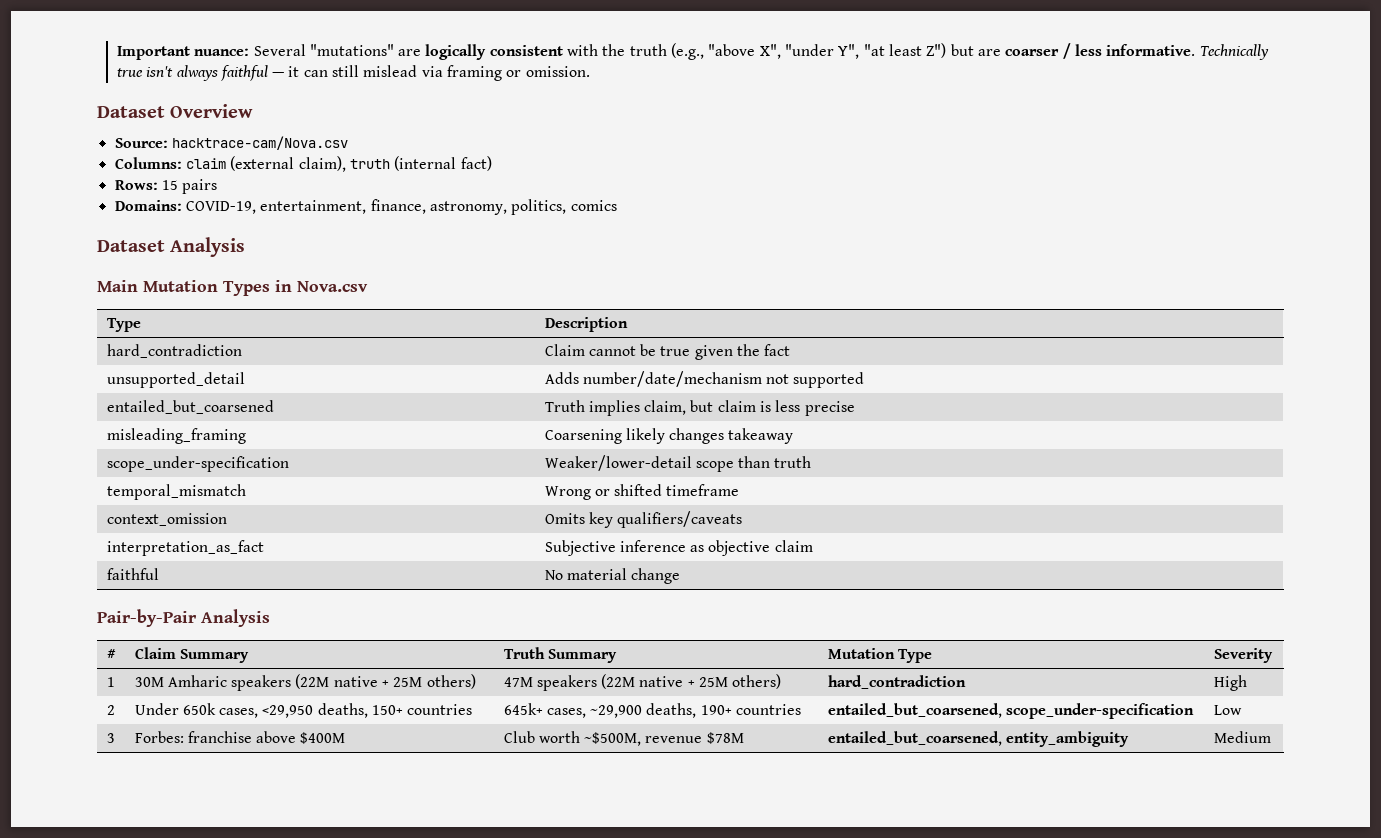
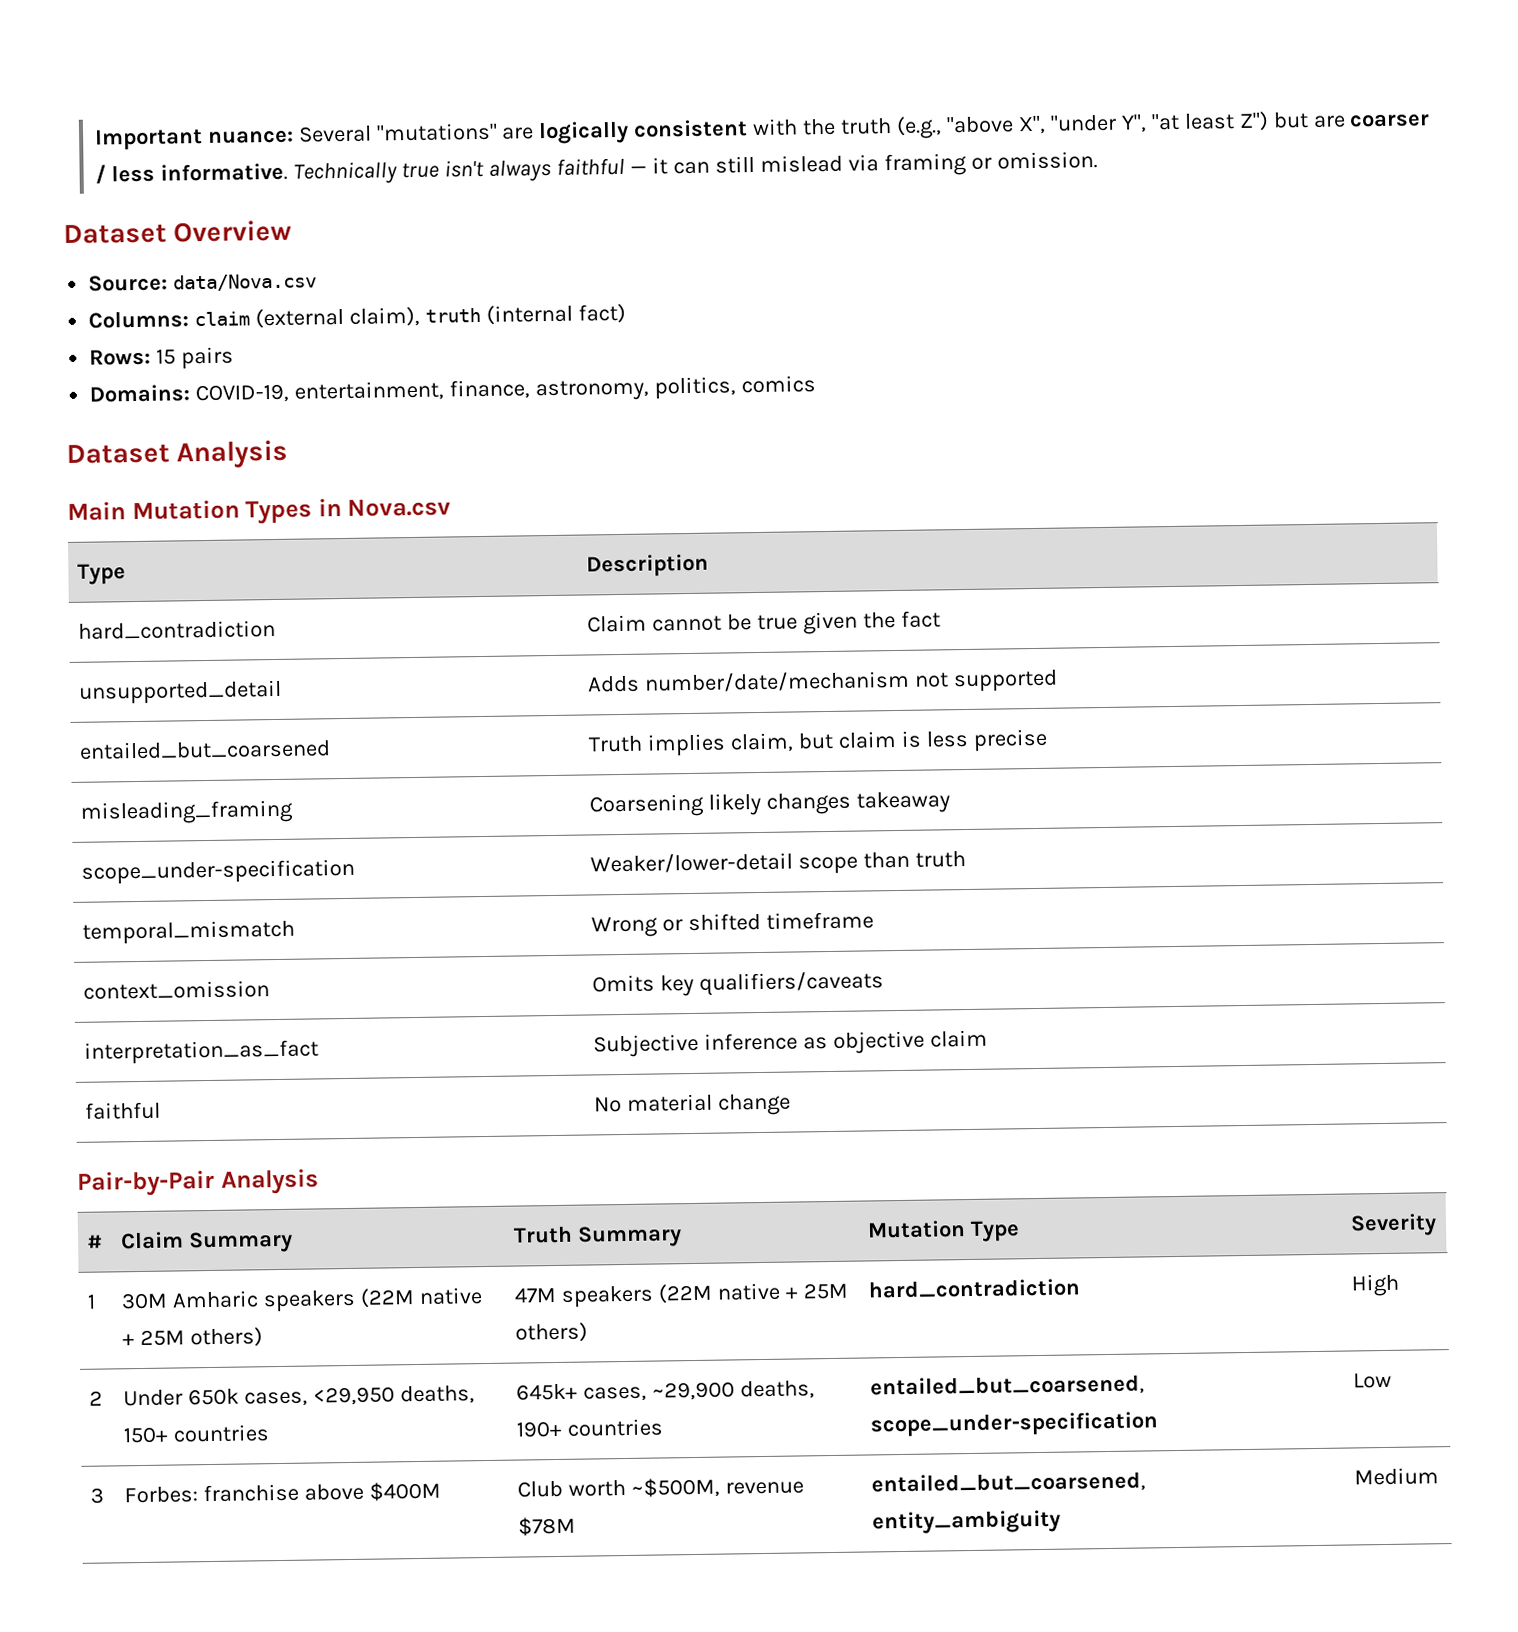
[171,136,348,150] hacktrace-cam/Nova.csv -> [173,273,318,292] data/Nova.csv

